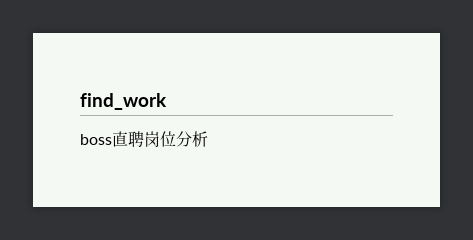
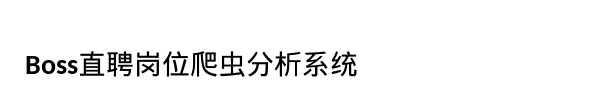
[80,93,167,110] [80,131,208,148] find_work // boss直聘岗位分析 -> [25,51,358,77] Boss直聘岗位爬虫分析系统

